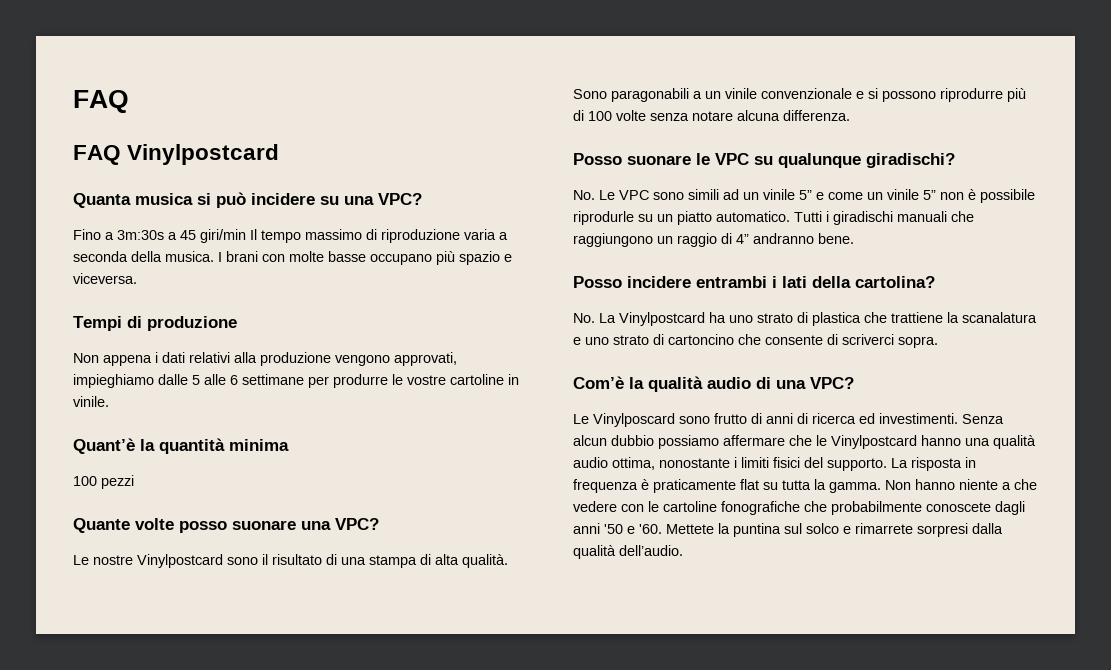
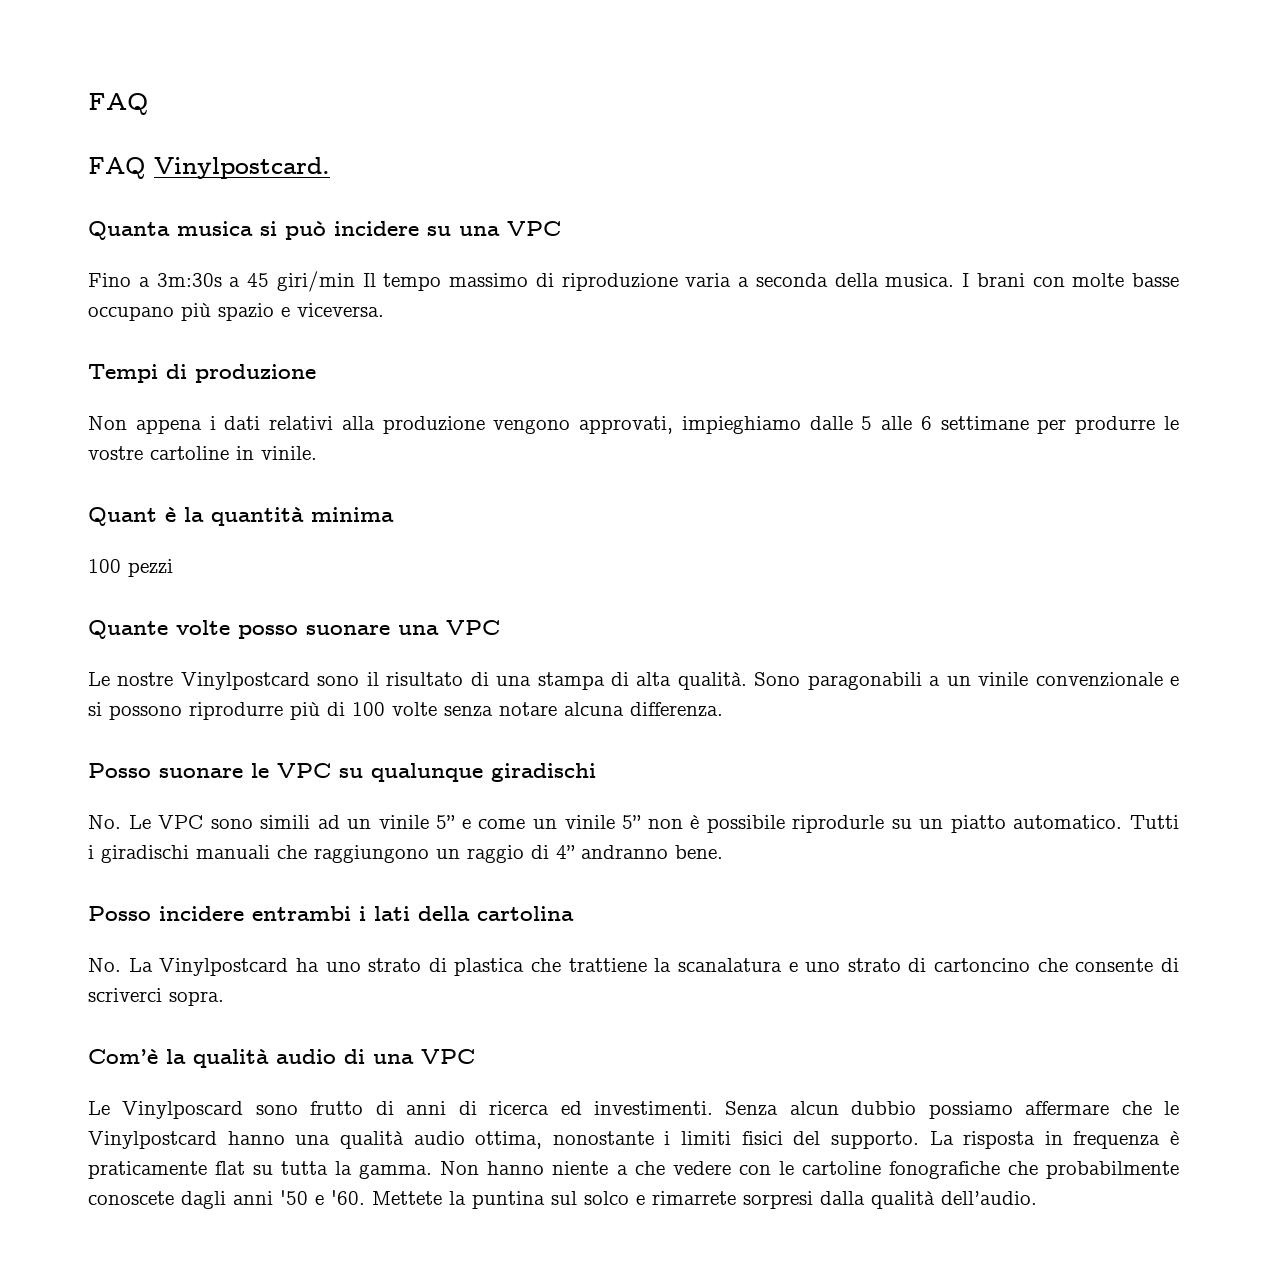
[127,144,280,165] Vinylpostcard -> [154,157,330,179] Vinylpostcard.
[378,193,422,205] VPC? -> [507,221,561,236] VPC
[73,438,135,454] Quant’è -> [88,507,176,526] Quant è
[335,518,379,530] VPC? -> [446,620,500,635] VPC
[866,153,955,168] giradischi? -> [491,763,596,782] giradischi
[855,276,935,288] cartolina? -> [477,906,574,921] cartolina
[810,377,854,389] VPC? -> [421,1049,475,1064] VPC

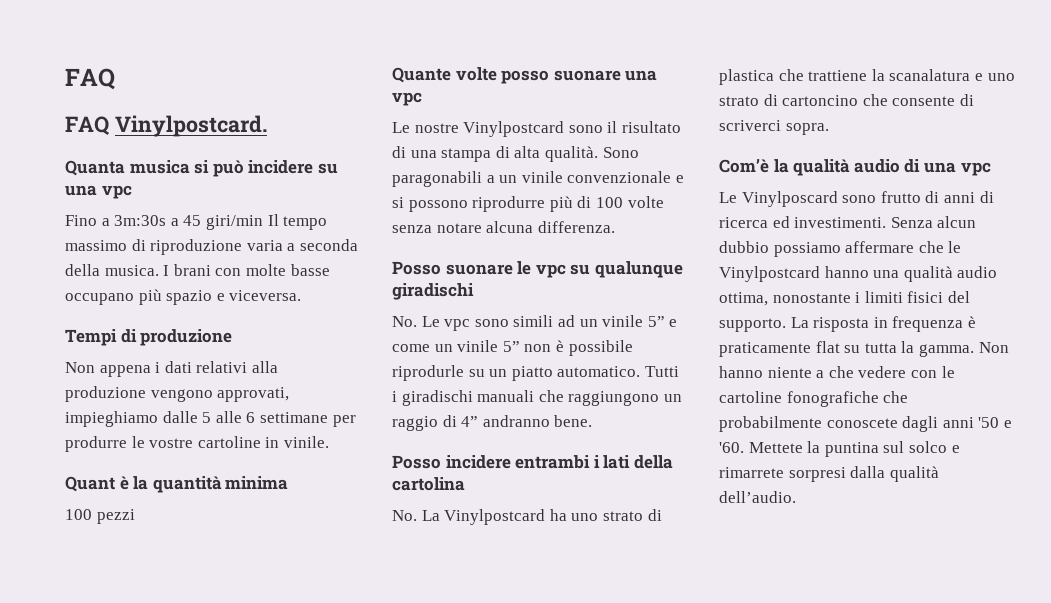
[507,221,561,236] VPC -> [101,185,132,199] vpc
[446,620,500,635] VPC -> [392,92,422,106] vpc
[277,763,331,778] VPC -> [535,264,566,278] vpc
[158,815,204,829] VPC -> [444,319,471,331] vpc
[421,1049,475,1064] VPC -> [960,162,991,176] vpc

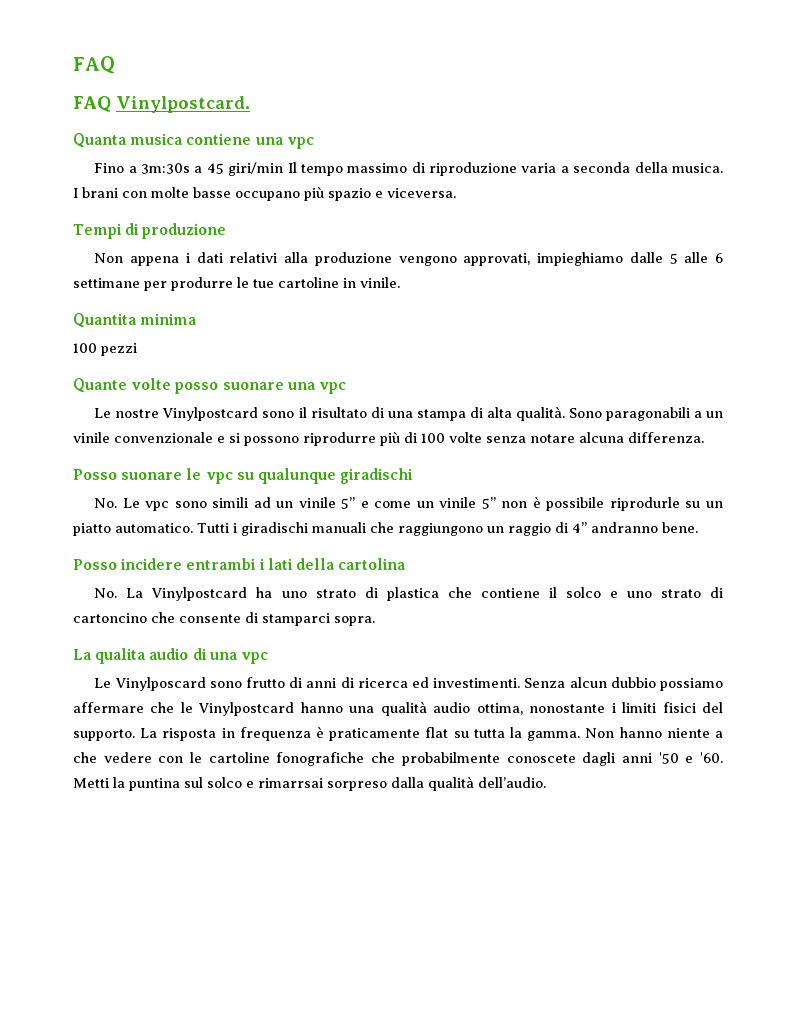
[194,160,338,177] si può incidere su -> [186,133,252,145] contiene
[149,438,194,448] vostre -> [253,279,274,288] tue
[65,476,222,493] Quant è la quantità -> [73,313,136,328] Quantita
[808,69,971,81] trattiene la scanalatura -> [480,587,601,598] contiene il solco
[719,120,781,131] scriverci -> [262,613,330,626] stamparci
[719,159,851,176] Com’è la qualità -> [73,648,146,664] La qualita
[748,442,803,453] Mettete -> [73,778,109,788] Metti
[719,467,846,482] rimarrete sorpresi -> [258,778,387,791] rimarrsai sorpreso

